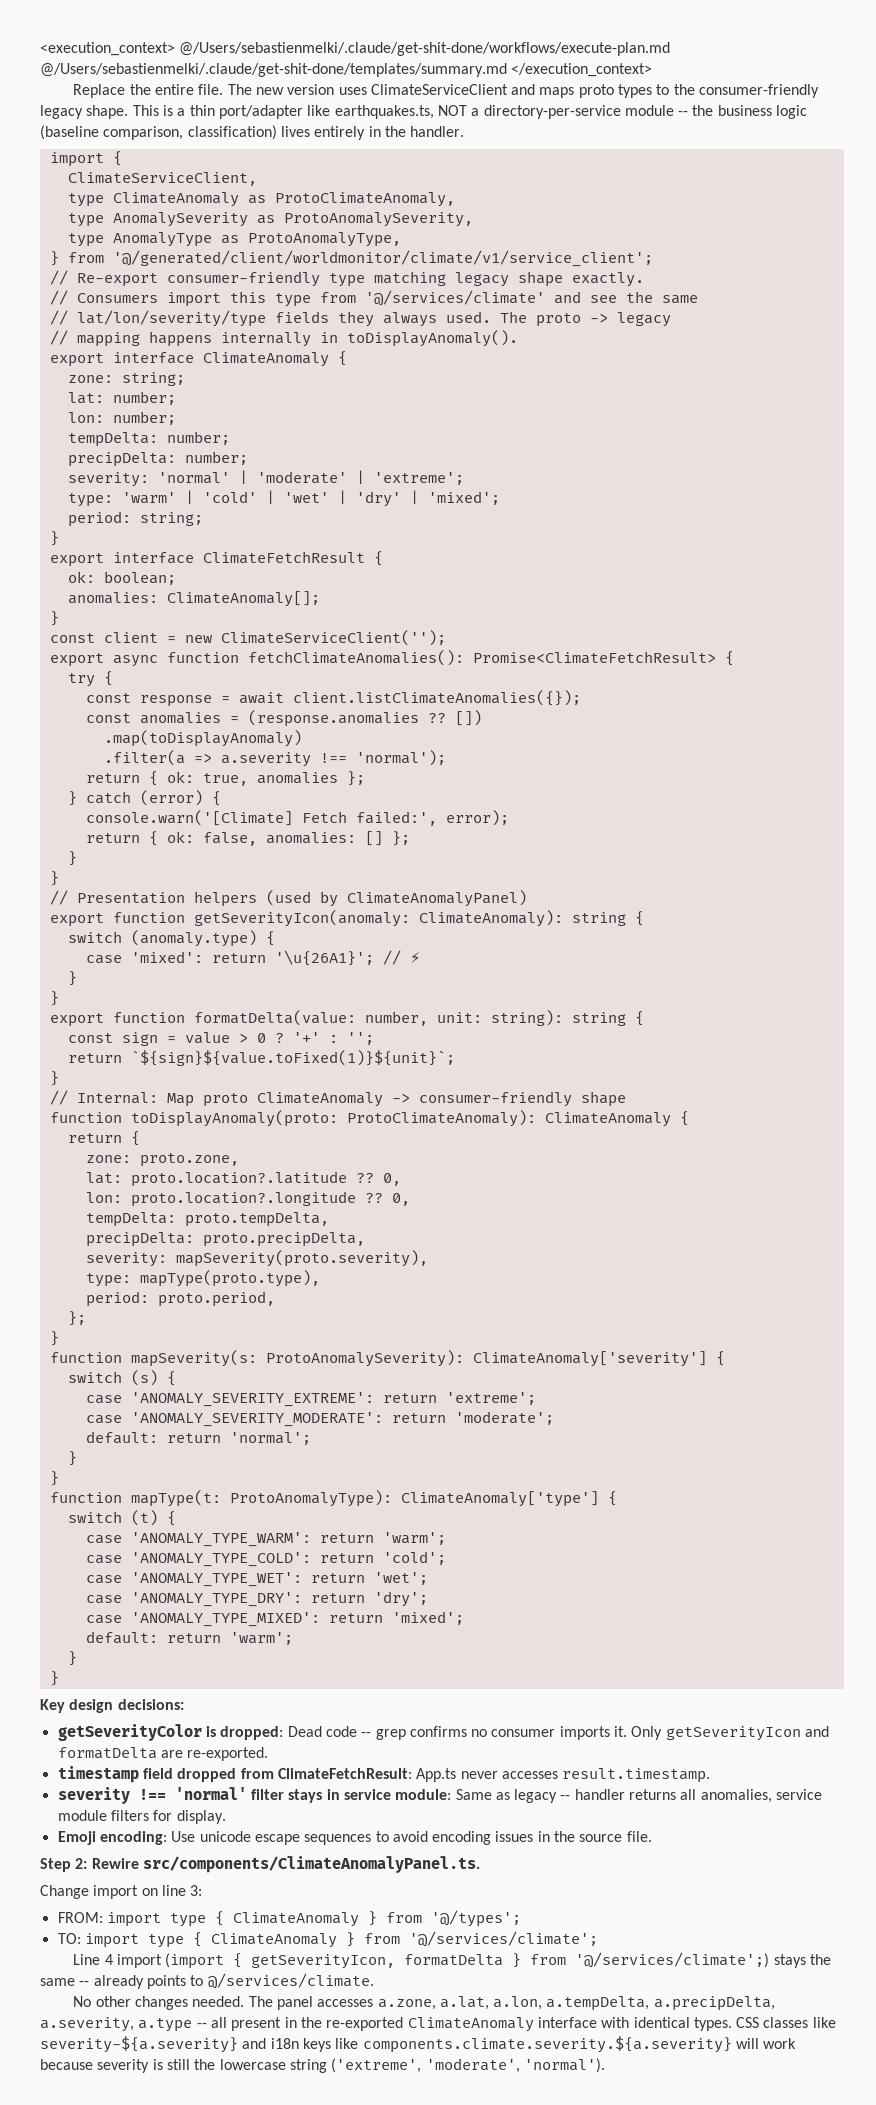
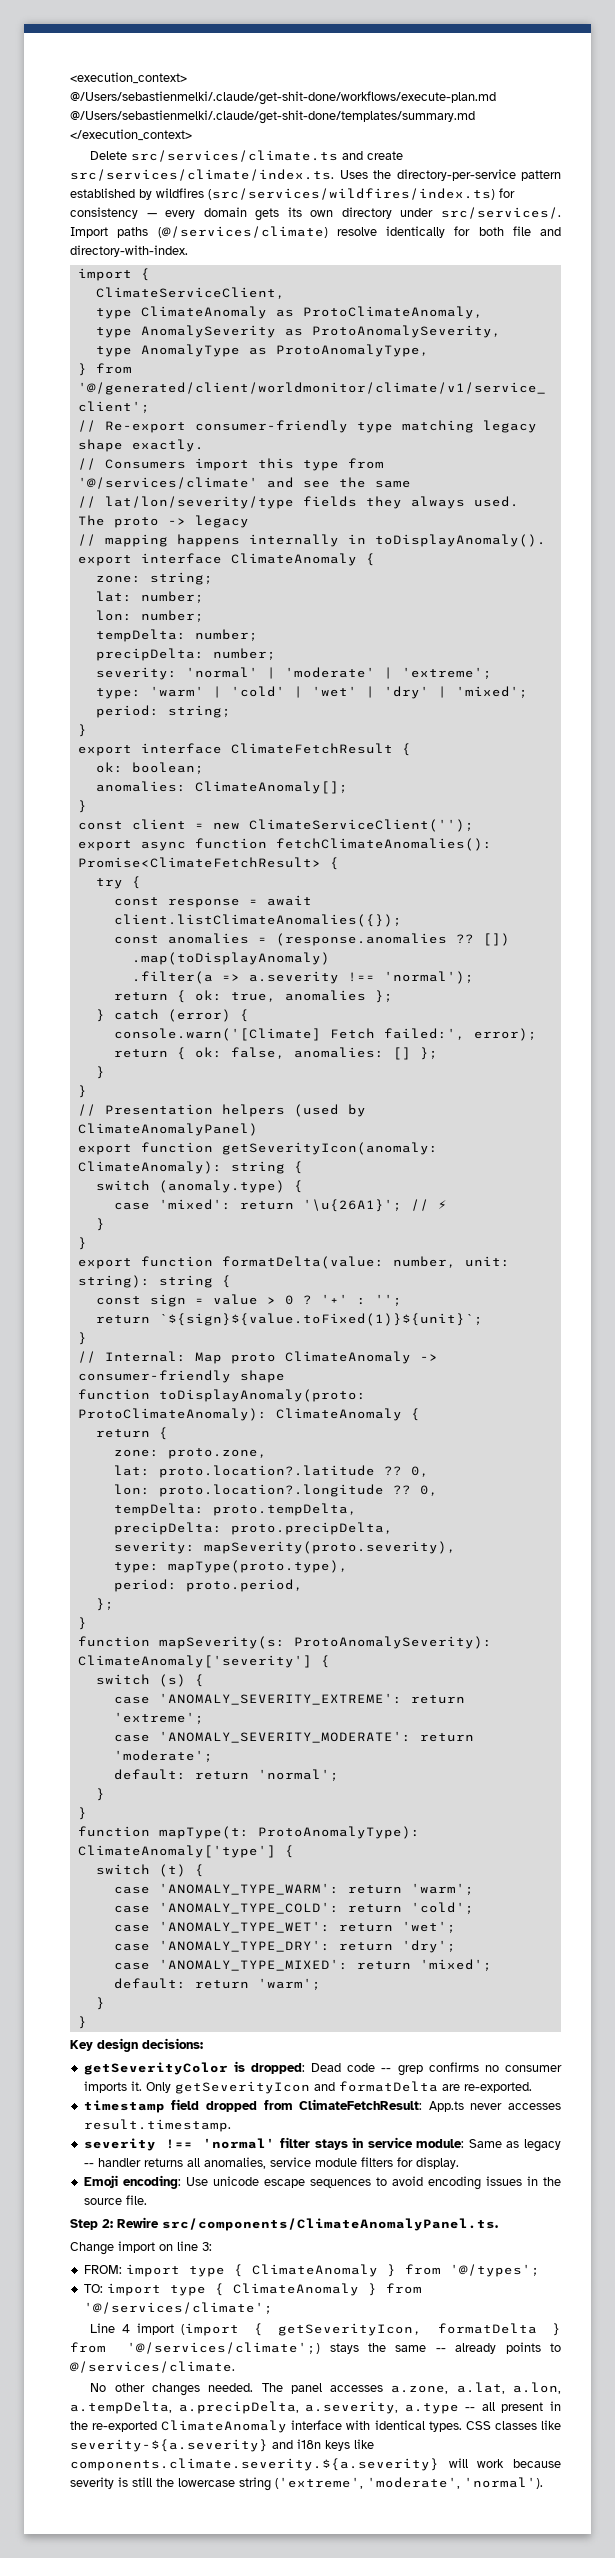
[73,84,820,98] [40,105,808,119] [40,125,465,140] Replace the entire file. The new version uses ClimateServiceClient and maps proto types to the consumer-friendly legacy shape. This is a thin port/adapter like earthquakes.ts, NOT a directory-per-service module -- the business logic (baseline comparison, classification) lives entirely in the handler. -> [90,150,404,162] [70,169,561,181] [70,188,515,200] [70,207,561,221] [70,226,561,238] [70,245,188,257] Delete src/services/climate.ts and create src/services/climate/index.ts. Uses the directory-per-service pattern established by wildfires (src/services/wildfires/index.ts) for consistency — every domain gets its own directory under src/services/. Import paths (@/services/climate) resolve identically for both file and directory-with-index.

